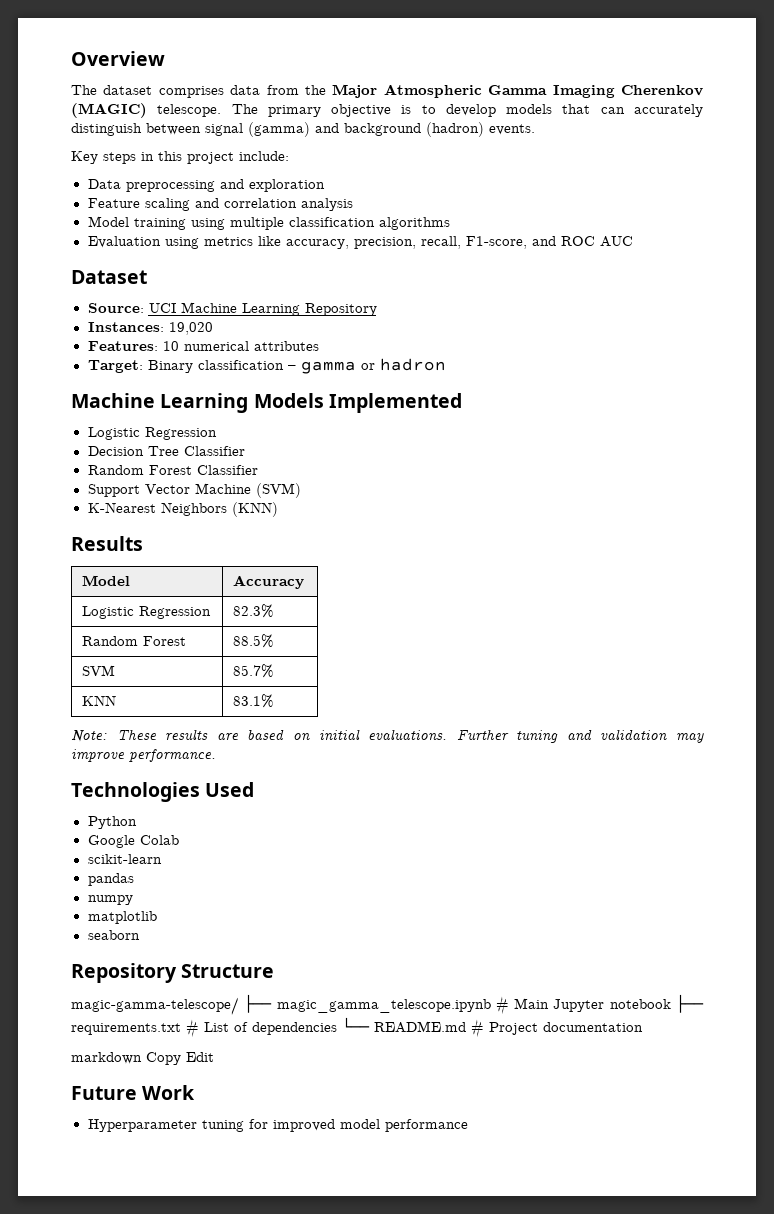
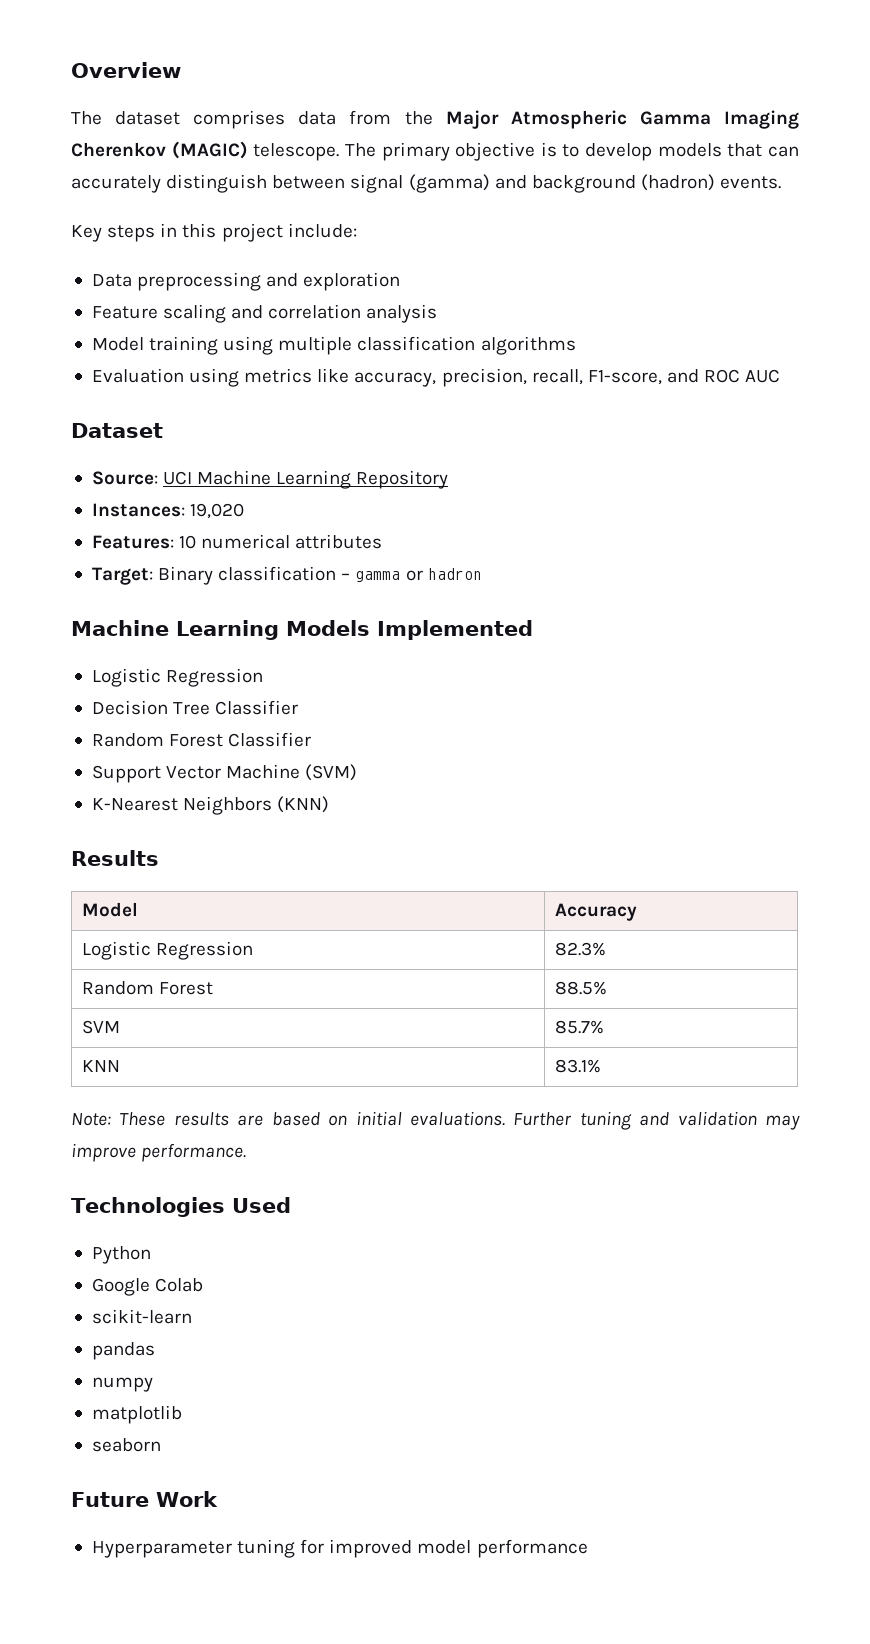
[71,963,275,983] [71,994,704,1015] [71,1017,643,1038] [71,1052,214,1065] // Repository Structure // magic-gamma-telescope/ ├── magic_gamma_telescope.ipynb # Main Jupyter notebook ├── requirements.txt # List of dependencies └── README.md # Project documentation // markdown Copy Edit -> (161, 1445) none

